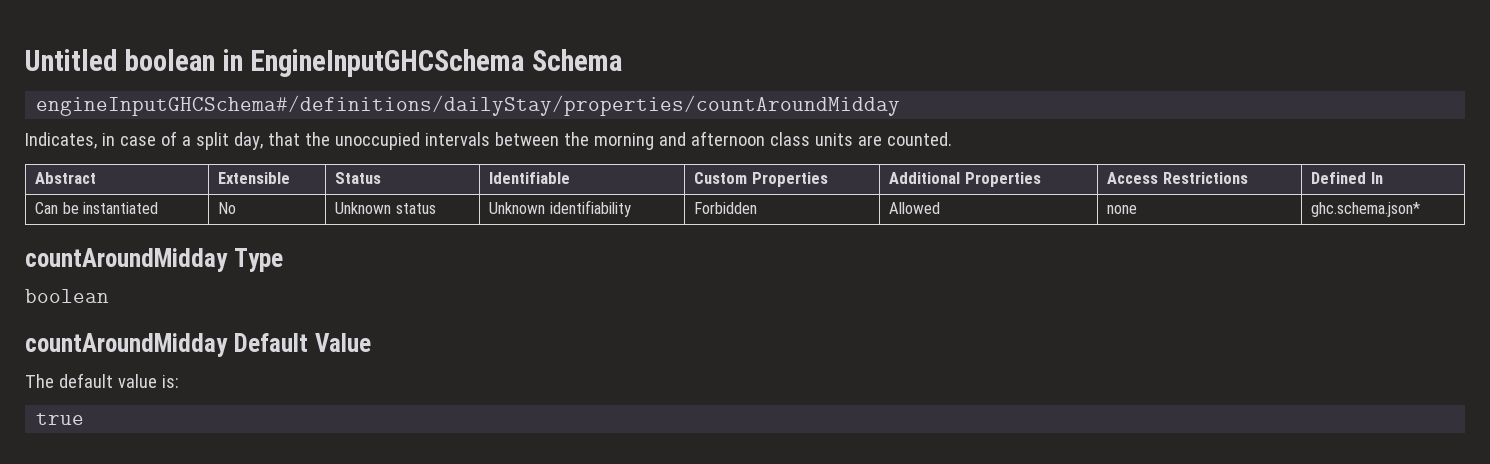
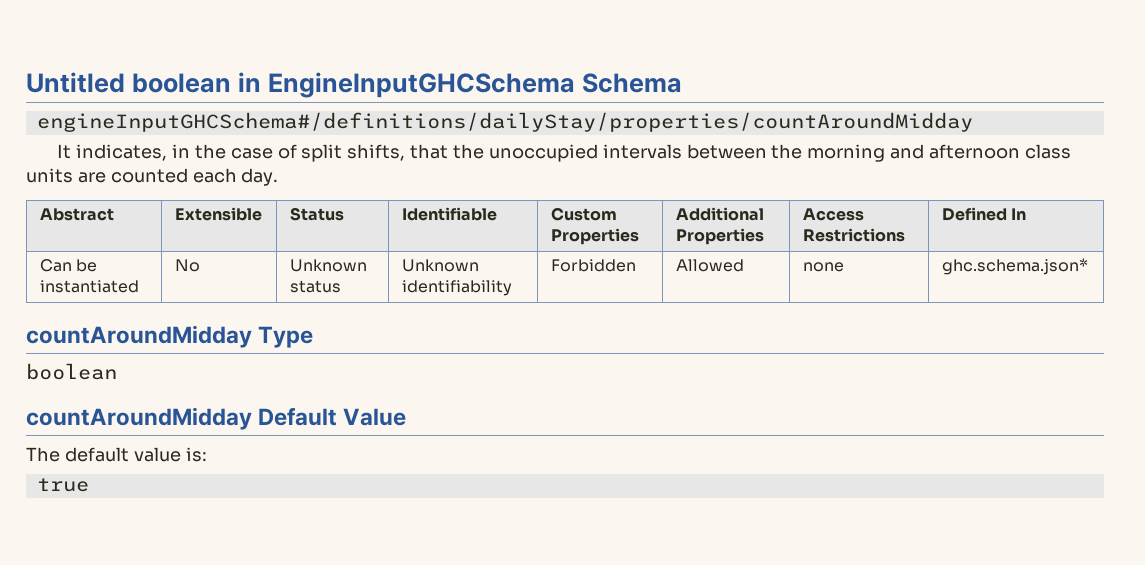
[25,131,263,150] Indicates, in case of a split day, -> [57,144,406,162] It indicates, in the case of split shifts,
[886,132,952,146] counted. -> [110,168,279,186] counted each day.

